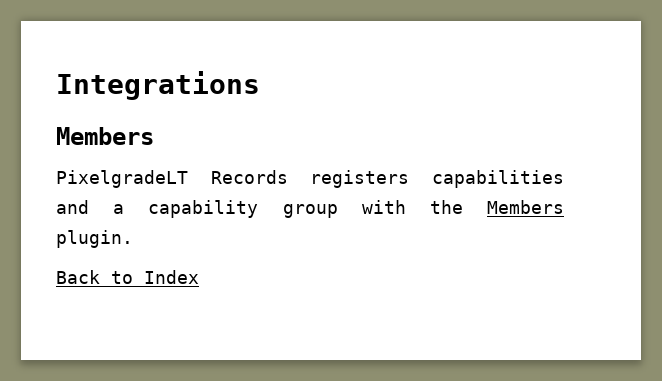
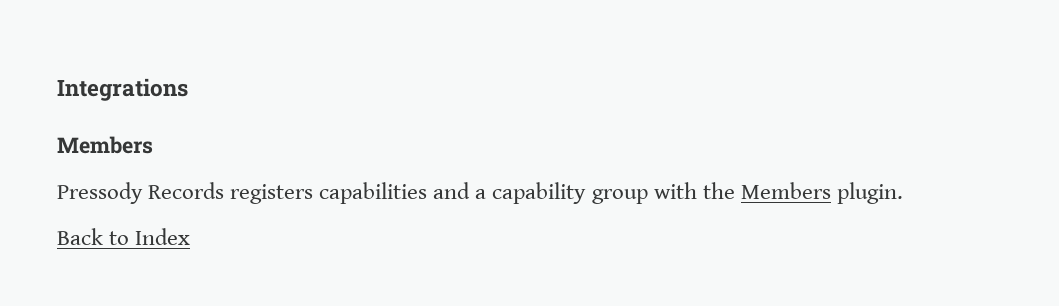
[56,170,188,188] PixelgradeLT -> [57,182,143,204] Pressody

